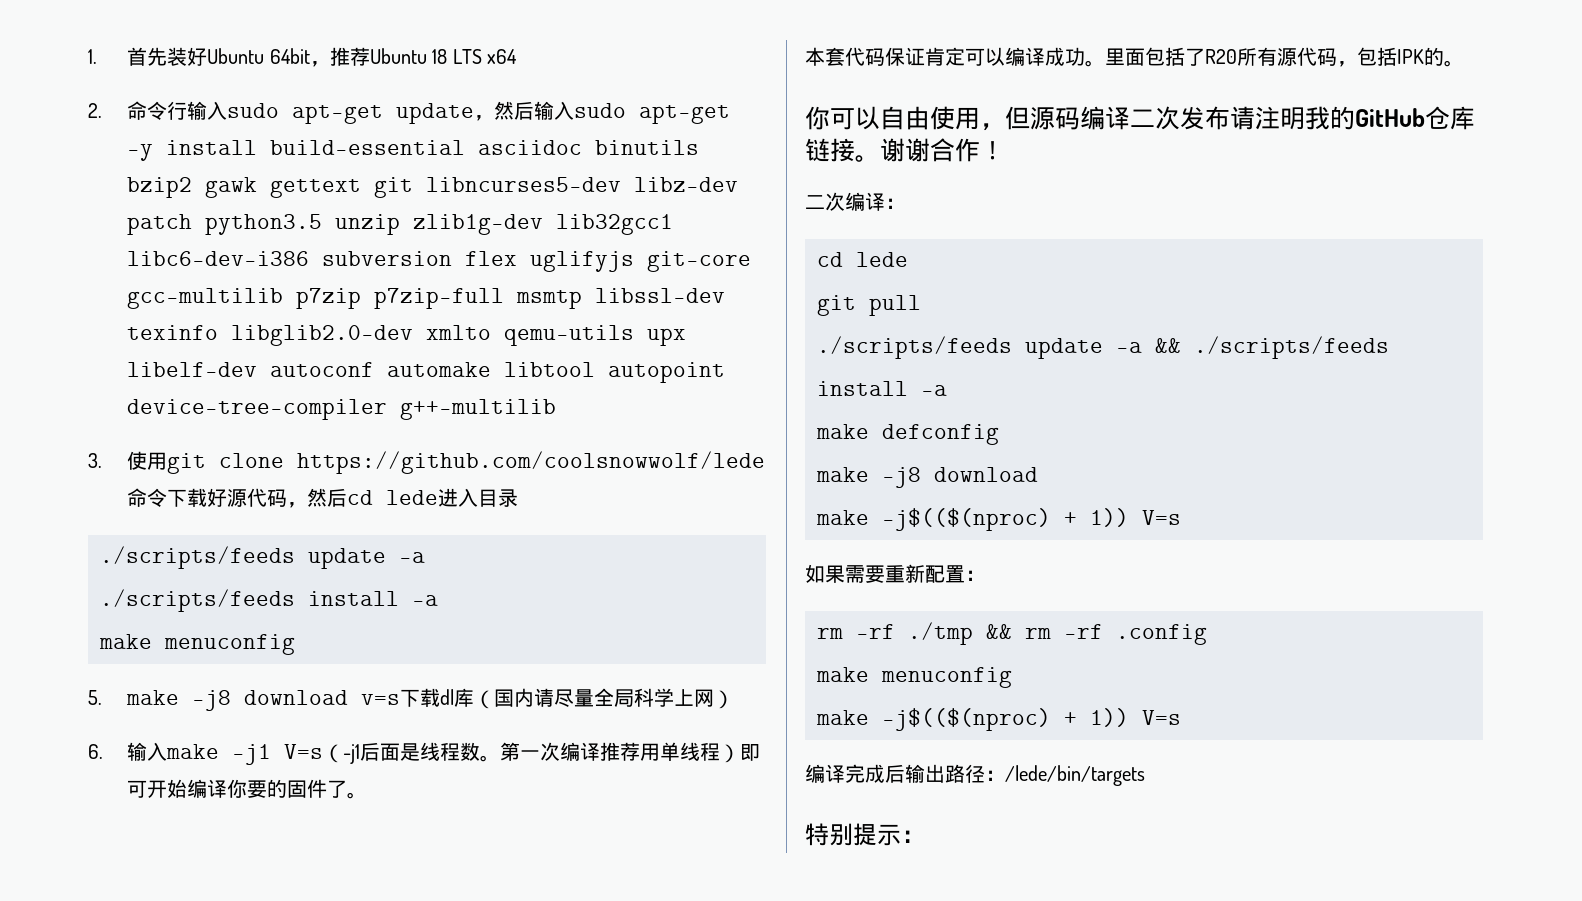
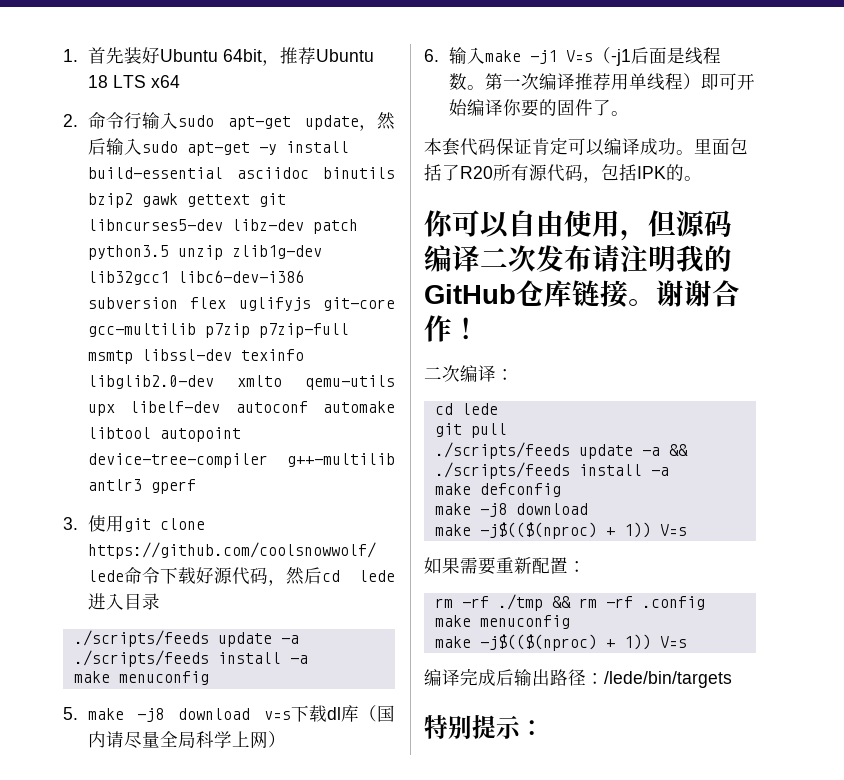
(557, 409) none -> [87,479,196,494] antlr3 gperf

